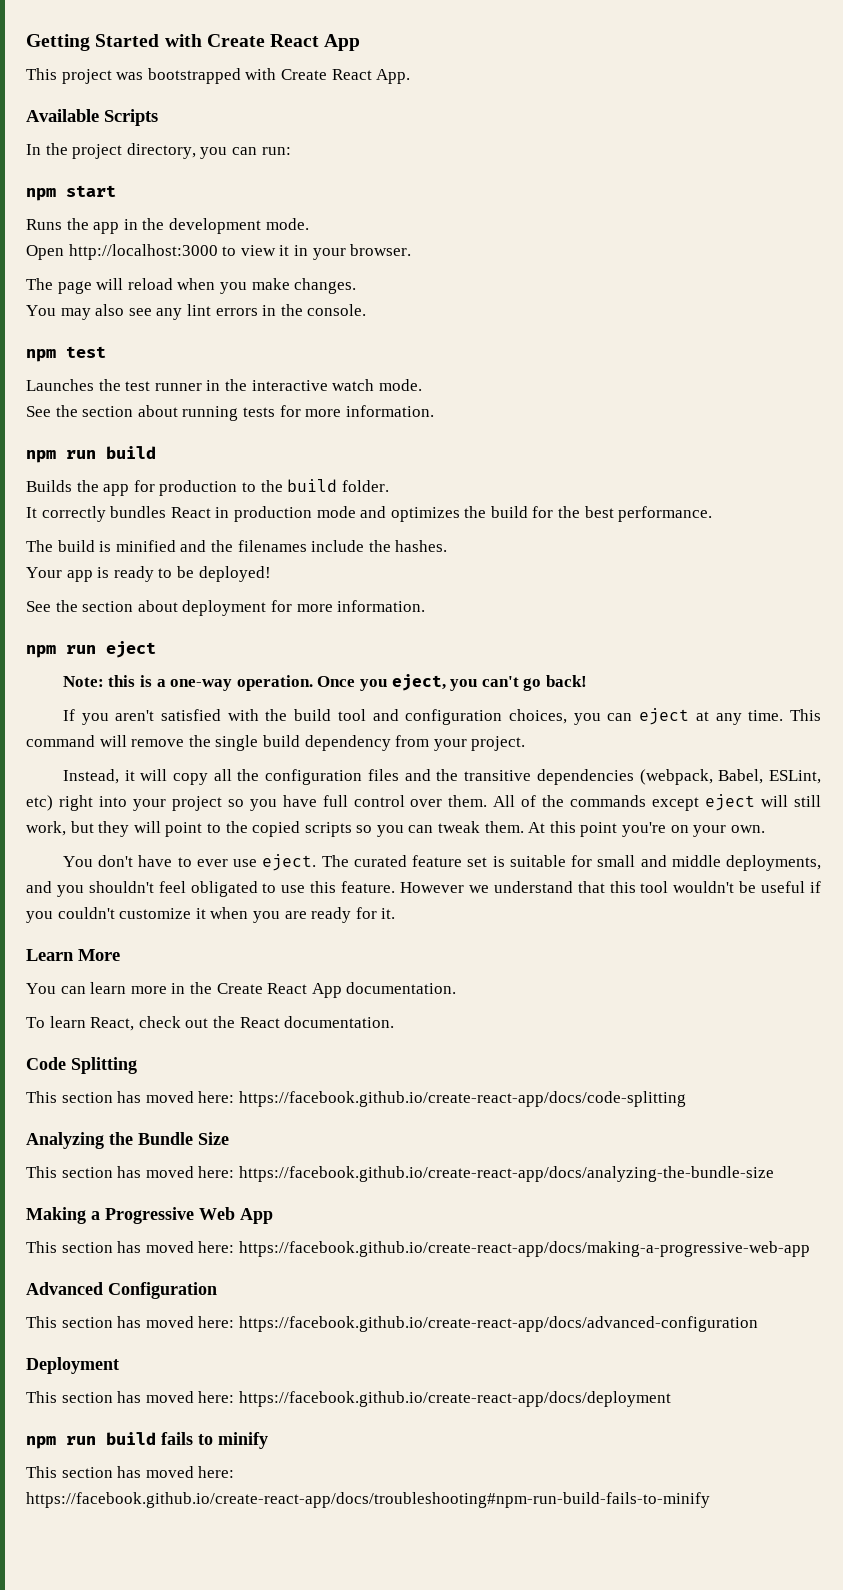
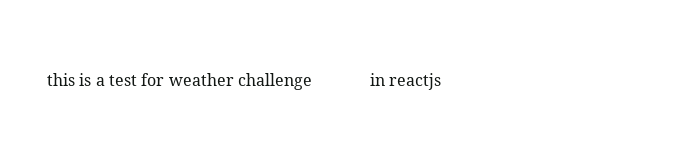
[26,34,361,51] [26,68,411,84] [26,109,158,126] [26,143,291,159] [26,185,116,201] [26,218,309,234] [26,244,412,260] [26,278,357,294] [26,304,367,320] [26,346,106,362] [26,379,422,391] [26,405,434,421] [26,446,156,463] [26,479,389,496] [26,506,713,522] [26,540,448,552] [26,566,271,582] [26,600,426,616] [26,641,156,658] [62,674,587,691] [62,708,821,725] [26,735,526,751] [62,769,822,785] [26,794,821,811] [26,821,765,837] [62,854,821,871] [26,881,822,897] [26,907,396,923] [26,949,120,961] [26,982,457,998] [26,1016,395,1031] [26,1057,137,1074] [26,1091,686,1107] [26,1132,229,1149] [26,1166,774,1182] [26,1207,273,1224] [26,1241,810,1257] [26,1282,217,1299] [26,1316,758,1332] [26,1357,119,1374] [26,1391,671,1407] [26,1432,268,1449] [26,1466,235,1478] [26,1492,710,1508] Getting Started with Create React App // This project was bootstrapped with Create React App. // Available Scripts // In the project directory, you can run: // npm start // Runs the app in the development mode. // Open http://localhost:3000 to view it in your browser. // The page will reload when you make changes. // You may also see any lint errors in the console. // npm test // Launches the test runner in the interactive watch mode. // See the section about running tests for more information. // npm run build // Builds the app for production to the build folder. // It correctly bundles React in production mode and optimizes the build for the best performance. // The build is minified and the filenames include the hashes. // Your app is ready to be deployed! // See the section about deployment for more information. // npm run eject // Note: this is a one-way operation. Once you eject, you can't go back! // If you aren't satisfied with the build tool and configuration choices, you can eject at any time. This command will remove the single build dependency from your project. // Instead, it will copy all the configuration files and the transitive dependencies (webpack, Babel, ESLint, etc) right into your project so you have full control over them. All of the commands except eject will still work, but they will point to the copied scripts so you can tweak them. At this point you're on your own. // You don't have to ever use eject. The curated feature set is suitable for small and middle deployments, and you shouldn't feel obligated to use this feature. However we understand that this tool wouldn't be useful if you couldn't customize it when you are ready for it. // Learn More // You can learn more in the Create React App documentation. // To learn React, check out the React documentation. // Code Splitting // This section has moved here: https://facebook.github.io/create-react-app/docs/code-splitting // Analyzing the Bundle Size // This section has moved here: https://facebook.github.io/create-react-app/docs/analyzing-the-bundle-size // Making a Progressive Web App // This section has moved here: https://facebook.github.io/create-react-app/docs/making-a-progressive-web-app // Advanced Configuration // This section has moved here: https://facebook.github.io/create-react-app/docs/advanced-configuration // Deployment // This section has moved here: https://facebook.github.io/create-react-app/docs/deployment // npm run build fails to minify // This section has moved here: https://facebook.github.io/create-react-app/docs/troubleshooting#npm-run-build-fails-to-minify -> [47,73,442,90] this is a test for weather challenge in reactjs

